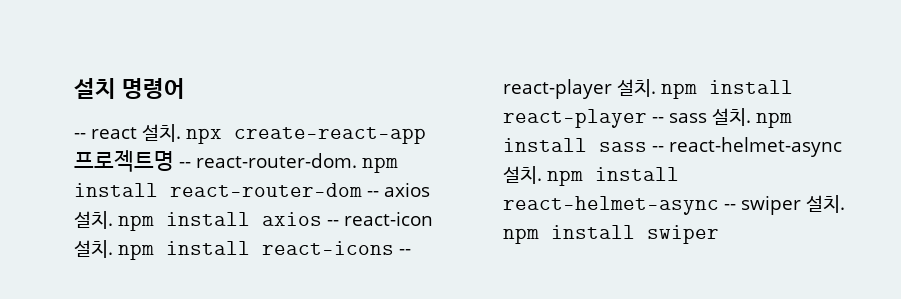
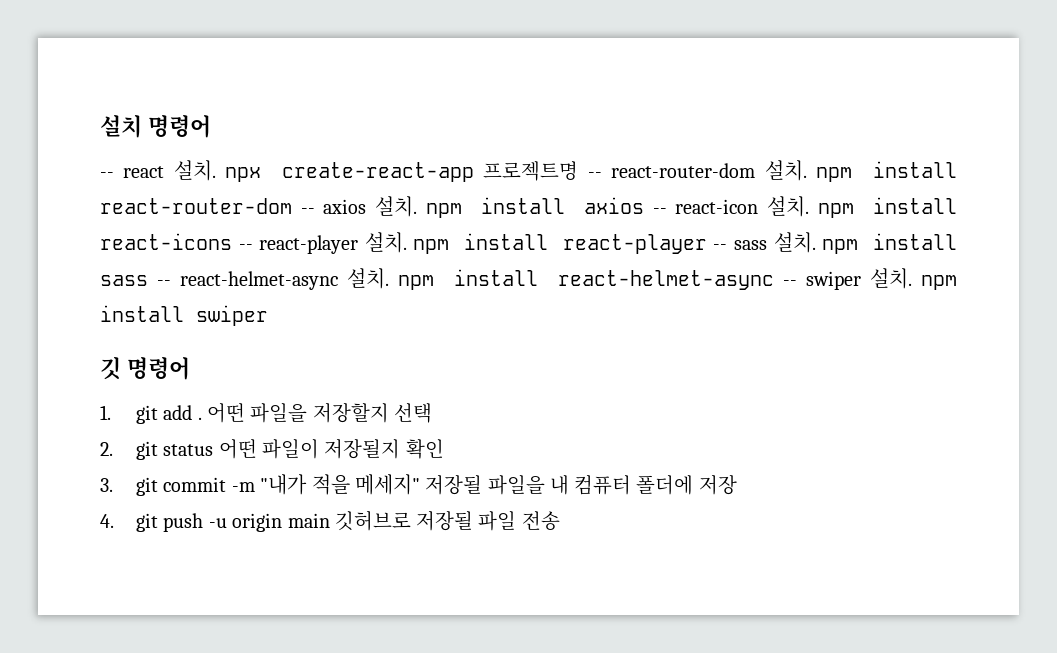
[196,153,357,168] react-router-dom. -> [611,160,807,181] react-router-dom 설치.
(719, 234) none -> [100,357,190,380] [100,403,432,424] [100,439,444,460] [100,474,737,496] [100,510,560,532] // 깃 명령어 // 1. git add . 어떤 파일을 저장할지 선택 // 2. git status 어떤 파일이 저장될지 확인 // 3. git commit -m "내가 적을 메세지" 저장될 파일을 내 컴퓨터 폴더에 저장 // 4. git push -u origin main 깃허브로 저장될 파일 전송

